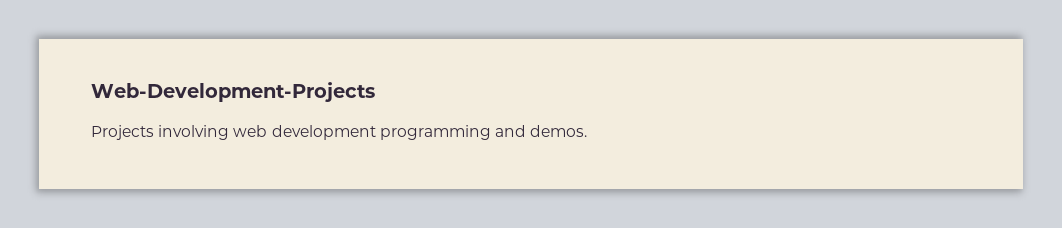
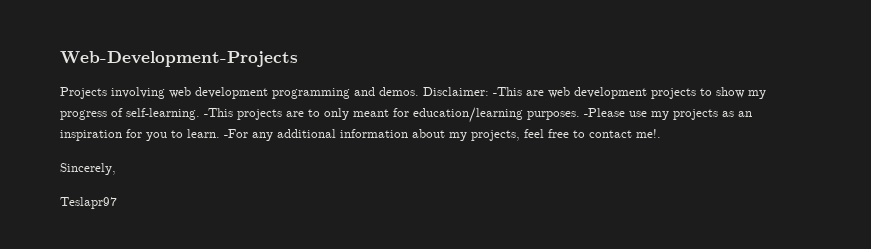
(588, 131) none -> [423,87,766,99] [60,107,752,123] [60,129,661,141] [60,163,116,175] [60,197,117,209] Disclaimer: -This are web development projects to show my progress of self-learning. -This projects are to only meant for education/learning purposes. -Please use my projects as an inspiration for you to learn. -For any additional information about my projects, feel free to contact me!. // Sincerely, // Teslapr97

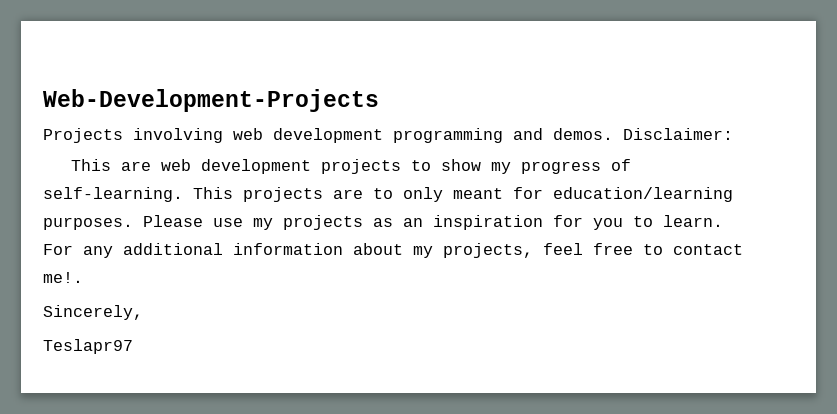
[493,87,522,96] -This -> [70,159,111,171] // This
[204,108,233,117] -This -> [193,187,233,199] This
[584,108,625,117] -Please -> [143,215,203,227] Please
[224,129,248,138] -For -> [43,244,73,255] For

